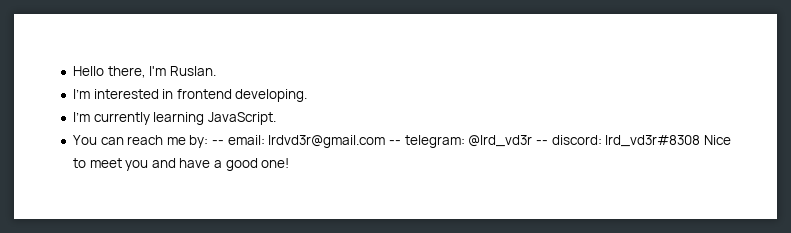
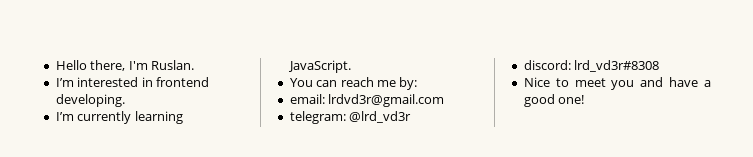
[212,140,225,145] -- -> (418, 83) //
[389,140,402,145] -- -> (445, 100) //
[535,140,548,145] -- -> (412, 117) //
(701, 141) none -> (660, 66) //

